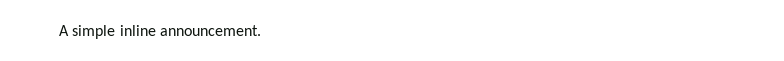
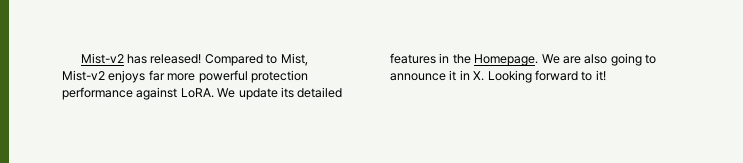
[59,25,261,39] A simple inline announcement. -> [80,53,308,66] [62,70,308,83] [62,87,343,100] [390,53,656,66] [390,70,606,83] Mist-v2 has released! Compared to Mist, Mist-v2 enjoys far more powerful protection performance against LoRA. We update its detailed features in the Homepage. We are also going to announce it in X. Looking forward to it!

